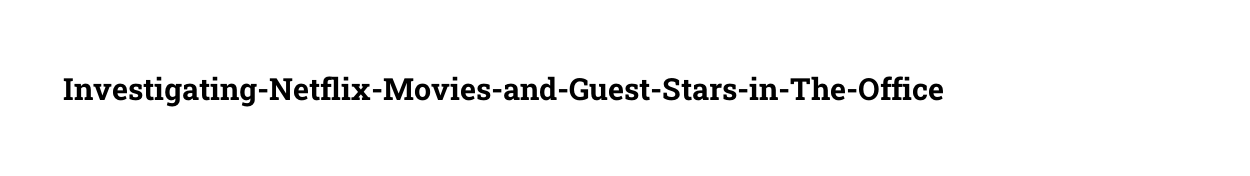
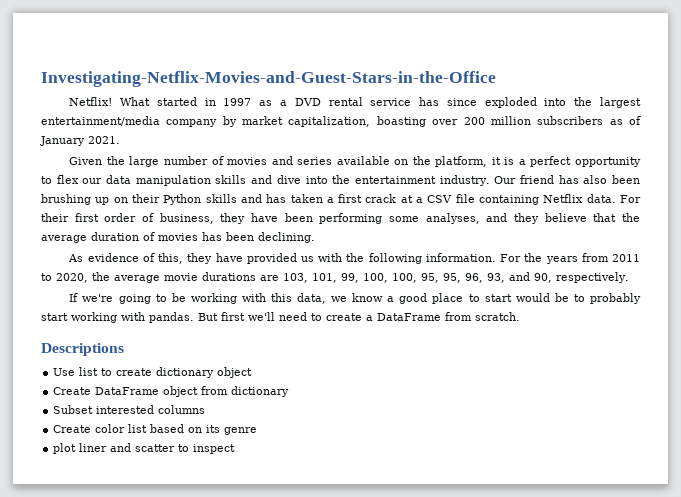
[63,76,944,107] Investigating-Netflix-Movies-and-Guest-Stars-in-The-Office -> [41,71,496,87] [69,97,641,108] [41,116,642,127] [40,136,120,146] [69,156,641,167] [41,175,640,186] [41,194,641,205] [41,213,640,224] [41,232,315,243] [68,253,640,264] [41,272,629,283] [69,293,641,304] [41,312,520,323] [41,343,124,356] [53,367,253,378] [53,386,290,397] [53,405,206,414] [53,424,258,435] [53,443,236,454] Investigating-Netflix-Movies-and-Guest-Stars-in-the-Office // Netflix! What started in 1997 as a DVD rental service has since exploded into the largest entertainment/media company by market capitalization, boasting over 200 million subscribers as of January 2021. // Given the large number of movies and series available on the platform, it is a perfect opportunity to flex our data manipulation skills and dive into the entertainment industry. Our friend has also been brushing up on their Python skills and has taken a first crack at a CSV file containing Netflix data. For their first order of business, they have been performing some analyses, and they believe that the average duration of movies has been declining. // As evidence of this, they have provided us with the following information. For the years from 2011 to 2020, the average movie durations are 103, 101, 99, 100, 100, 95, 95, 96, 93, and 90, respectively. // If we're going to be working with this data, we know a good place to start would be to probably start working with pandas. But first we'll need to create a DataFrame from scratch. // Descriptions // Use list to create dictionary object // Create DataFrame object from dictionary // Subset interested columns // Create color list based on its genre // plot liner and scatter to inspect

